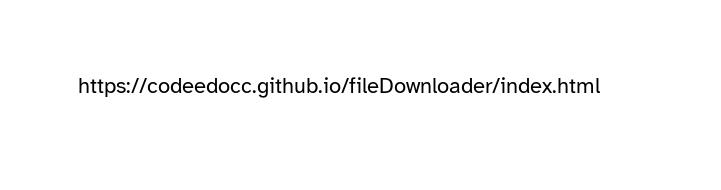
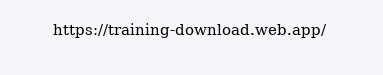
[78,77,600,98] https://codeedocc.github.io/fileDownloader/index.html -> [53,23,327,38] https://training-download.web.app/

